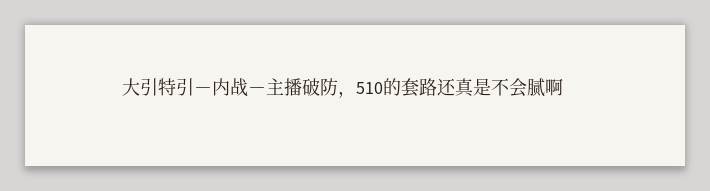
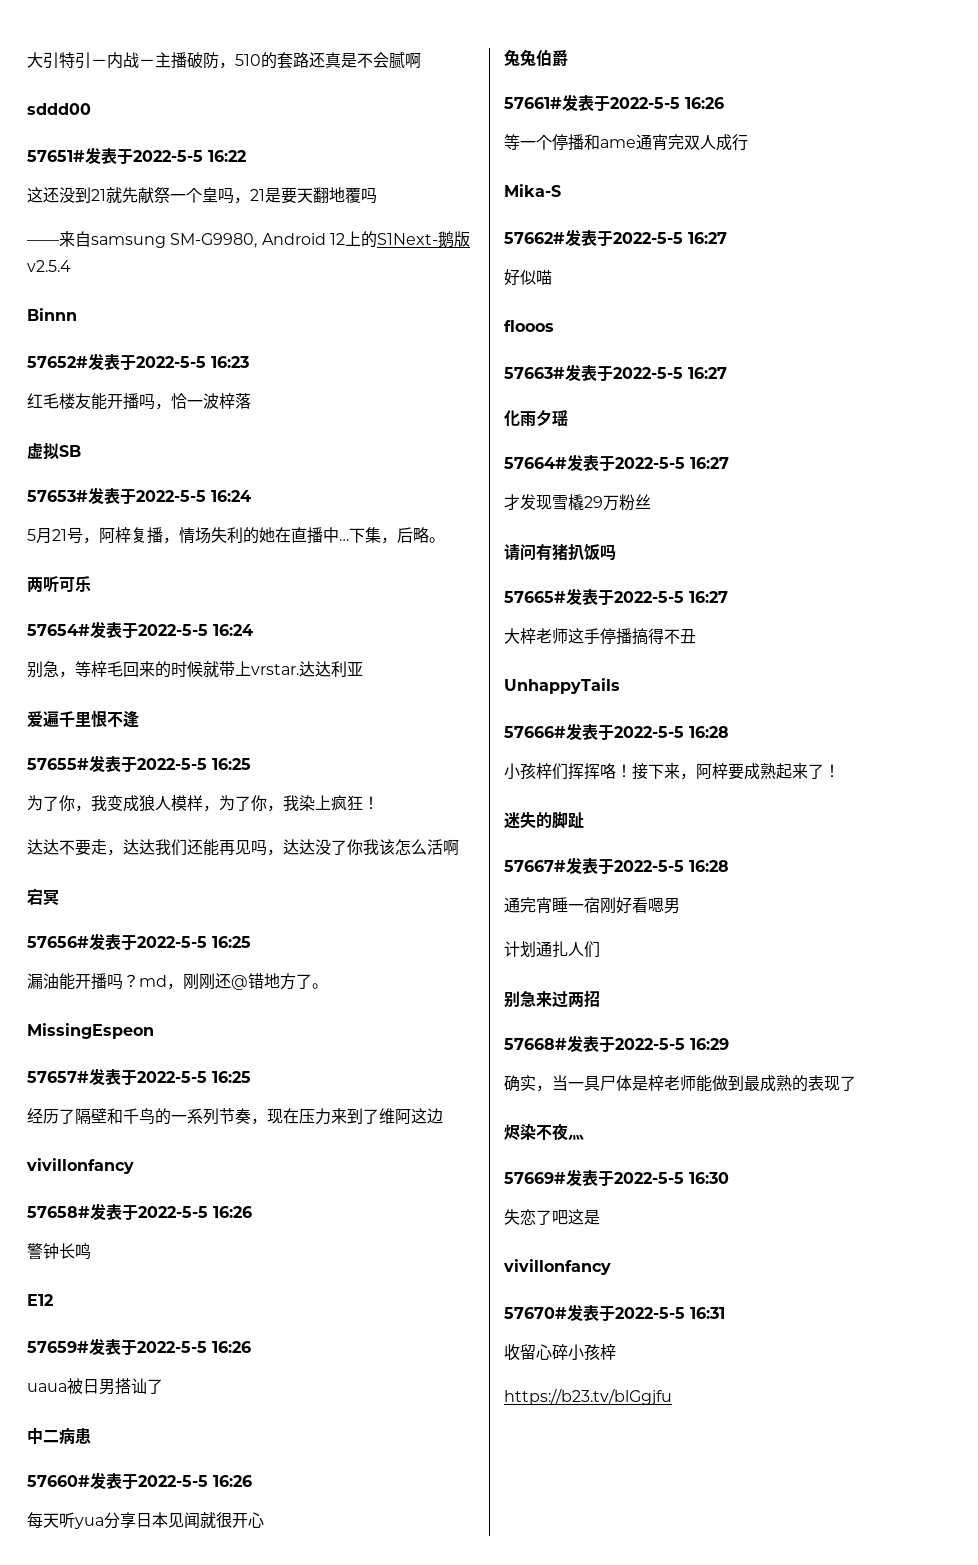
(563, 87) none -> [27,103,91,115] [27,147,246,165] [27,187,377,204] [27,231,470,248] [27,260,71,272] [27,308,77,321] [27,353,249,371] [27,393,251,410] [27,442,81,460] [27,487,251,505] [27,527,445,544] [27,576,91,592] [27,621,253,639] [27,660,363,678] [27,710,139,728] [27,755,251,773] [27,795,379,812] [27,839,459,856] [27,888,59,906] [27,933,251,951] [27,973,328,990] [27,1023,154,1039] [27,1068,251,1086] [27,1108,443,1125] [26,1158,134,1174] [27,1203,252,1221] [27,1243,91,1260] [27,1294,53,1306] [27,1338,251,1356] [27,1378,163,1395] [27,1427,91,1445] [27,1472,252,1490] [27,1512,264,1529] [504,49,568,67] [504,94,724,112] [504,134,748,151] [504,184,561,197] [504,229,727,247] [504,269,552,286] [504,320,554,332] [504,364,727,382] [504,409,568,427] [504,454,729,472] [504,494,651,511] [504,543,616,561] [504,588,728,606] [504,628,696,645] [504,678,620,694] [504,723,729,741] [504,763,840,780] [504,812,584,829] [504,857,729,875] [504,897,680,914] [504,941,600,958] [504,990,600,1008] [504,1035,729,1053] [504,1075,856,1092] [504,1124,584,1141] [504,1169,729,1187] [504,1209,600,1225] [503,1259,611,1275] [504,1304,725,1322] [504,1344,616,1361] [504,1388,672,1405] // sddd00 // 57651#发表于2022-5-5 16:22 // 这还没到21就先献祭一个皇吗，21是要天翻地覆吗 // ——来自samsung SM-G9980, Android 12上的S1Next-鹅版v2.5.4 // Binnn // 57652#发表于2022-5-5 16:23 // 红毛楼友能开播吗，恰一波梓落 // 虚拟SB // 57653#发表于2022-5-5 16:24 // 5月21号，阿梓复播，情场失利的她在直播中…下集，后略。 // 两听可乐 // 57654#发表于2022-5-5 16:24 // 别急，等梓毛回来的时候就带上vrstar.达达利亚 // 爱遍千里恨不逢 // 57655#发表于2022-5-5 16:25 // 为了你，我变成狼人模样，为了你，我染上疯狂！ // 达达不要走，达达我们还能再见吗，达达没了你我该怎么活啊 // 宕冥 // 57656#发表于2022-5-5 16:25 // 漏油能开播吗？md，刚刚还@错地方了。 // MissingEspeon // 57657#发表于2022-5-5 16:25 // 经历了隔壁和千鸟的一系列节奏，现在压力来到了维阿这边 // vivillonfancy // 57658#发表于2022-5-5 16:26 // 警钟长鸣 // E12 // 57659#发表于2022-5-5 16:26 // uaua被日男搭讪了 // 中二病患 // 57660#发表于2022-5-5 16:26 // 每天听yua分享日本见闻就很开心 // 兔兔伯爵 // 57661#发表于2022-5-5 16:26 // 等一个停播和ame通宵完双人成行 // Mika-S // 57662#发表于2022-5-5 16:27 // 好似喵 // flooos // 57663#发表于2022-5-5 16:27 // 化雨夕瑶 // 57664#发表于2022-5-5 16:27 // 才发现雪橇29万粉丝 // 请问有猪扒饭吗 // 57665#发表于2022-5-5 16:27 // 大梓老师这手停播搞得不丑 // UnhappyTails // 57666#发表于2022-5-5 16:28 // 小孩梓们挥挥咯！接下来，阿梓要成熟起来了！ // 迷失的脚趾 // 57667#发表于2022-5-5 16:28 // 通完宵睡一宿刚好看嗯男 // 计划通扎人们 // 别急来过两招 // 57668#发表于2022-5-5 16:29 // 确实，当一具尸体是梓老师能做到最成熟的表现了 // 烬染不夜灬 // 57669#发表于2022-5-5 16:30 // 失恋了吧这是 // vivillonfancy // 57670#发表于2022-5-5 16:31 // 收留心碎小孩梓 // https://b23.tv/blGgjfu

